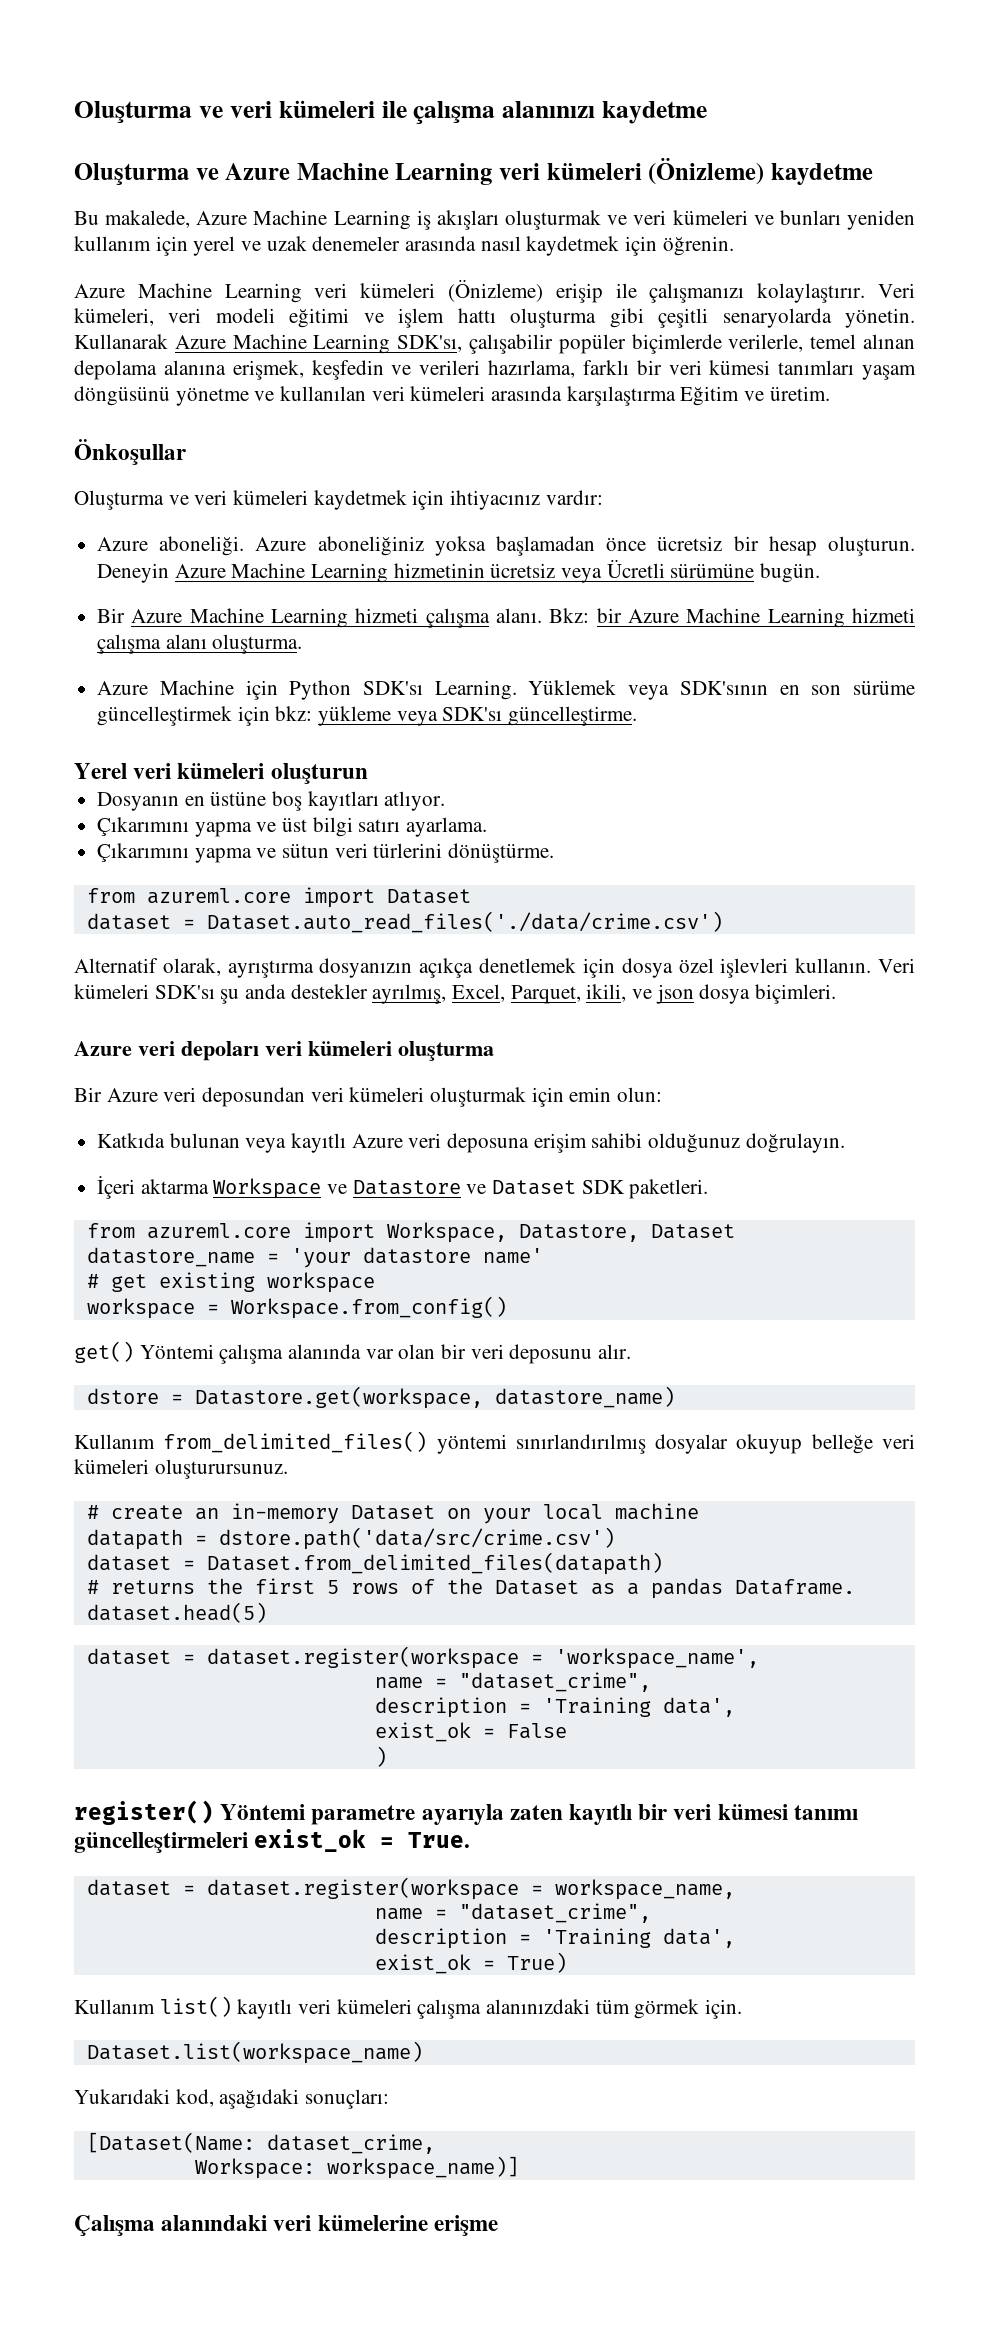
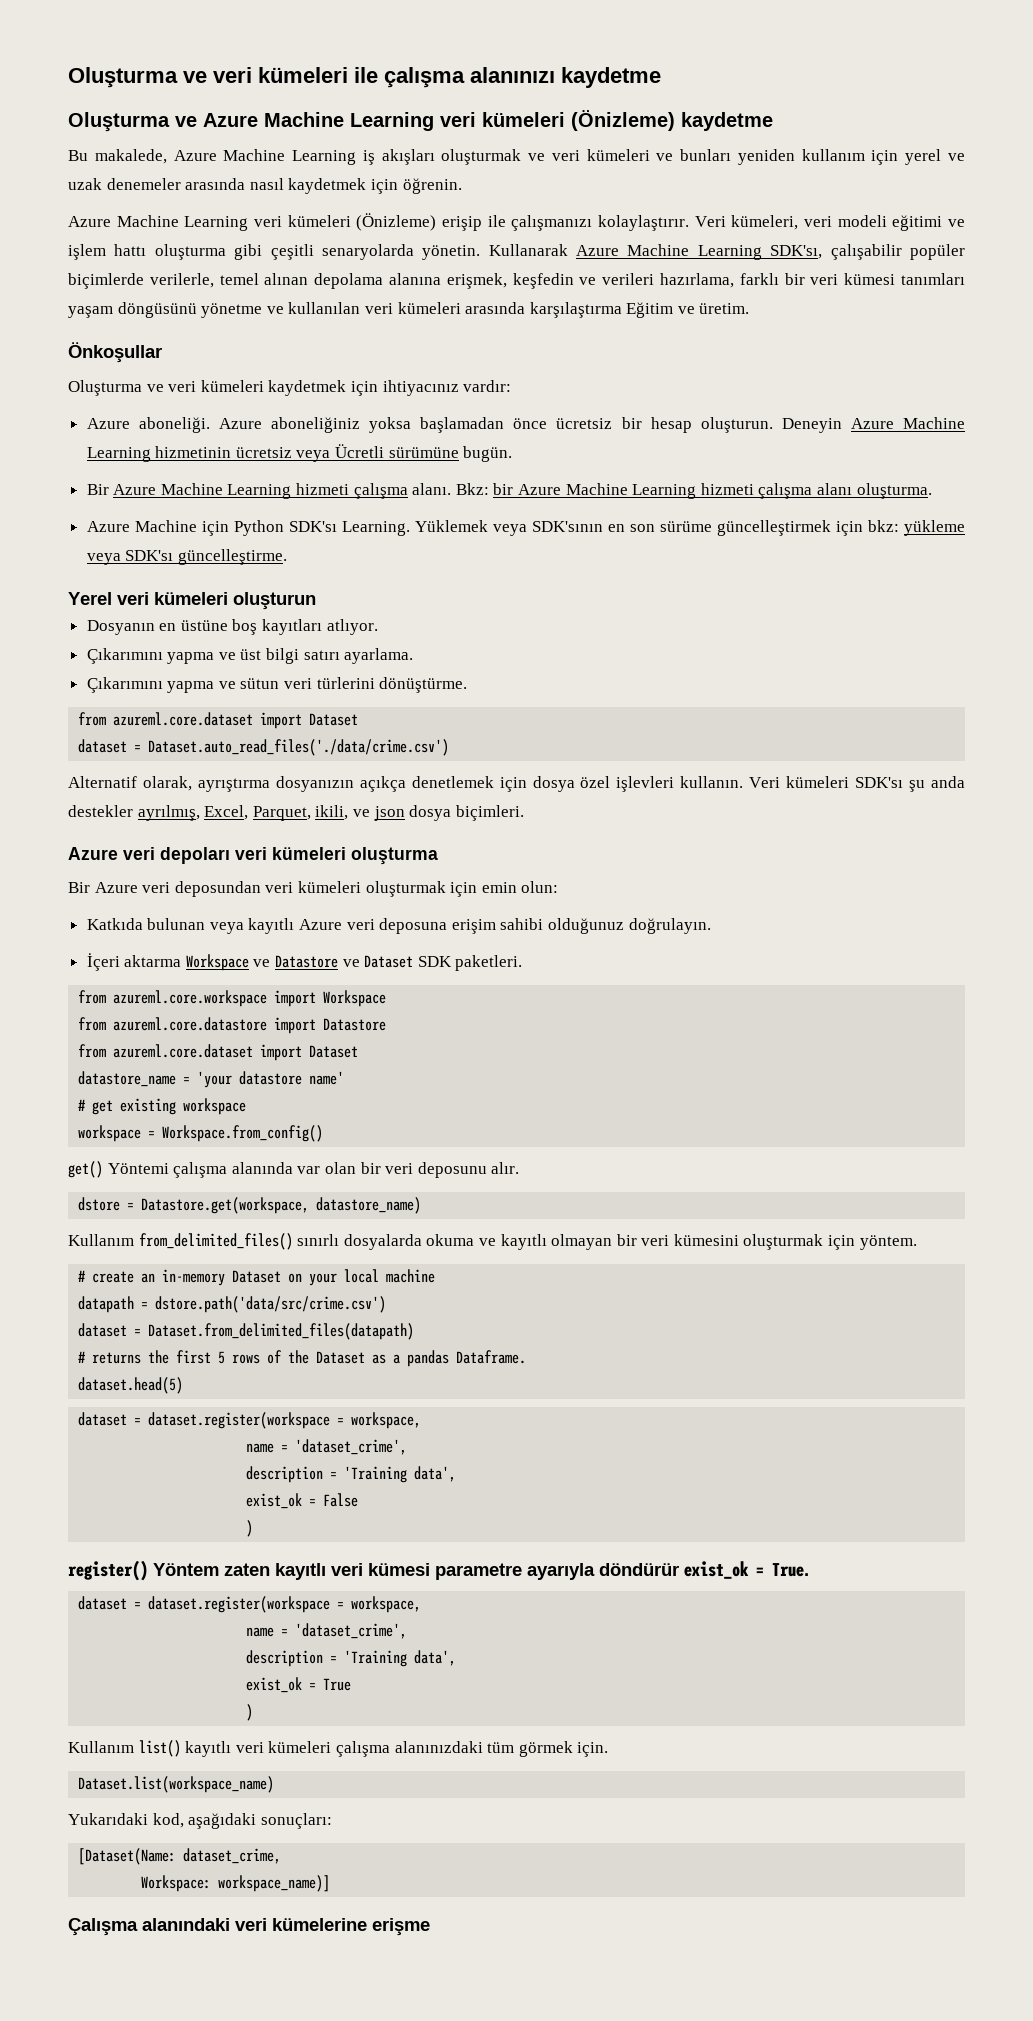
[146,888,291,904] azureml.core -> [113,712,254,726] azureml.core.dataset
[146,1222,639,1243] azureml.core import Workspace, Datastore, -> [113,990,387,1007] [78,1017,387,1034] [78,1044,303,1061] azureml.core.workspace import Workspace // from azureml.core.datastore import Datastore // from azureml.core.dataset import
[436,1434,915,1454] [74,1459,288,1479] yöntemi sınırlandırılmış dosyalar okuyup belleğe veri kümeleri oluşturursunuz. -> [297,1234,917,1250] sınırlı dosyalarda okuma ve kayıtlı olmayan bir veri kümesini oluşturmak için yöntem.
[554,1648,759,1669] [374,1672,651,1692] 'workspace_name', // name = "dataset_crime", -> [351,1412,422,1429] [246,1439,408,1455] workspace, // name = 'dataset_crime',
[220,1804,858,1825] [74,1832,248,1853] Yöntemi parametre ayarıyla zaten kayıtlı bir veri kümesi tanımı güncelleştirmeleri -> [153,1563,679,1580] Yöntem zaten kayıtlı veri kümesi parametre ayarıyla döndürür
[554,1879,735,1900] [374,1903,651,1923] [374,1928,735,1949] [374,1952,567,1974] workspace_name, // name = "dataset_crime", // description = 'Training data', // exist_ok = True) -> [351,1596,422,1613] [246,1623,408,1639] [246,1650,457,1667] [246,1677,352,1693] [246,1704,254,1721] workspace, // name = 'dataset_crime', // description = 'Training data', // exist_ok = True // )

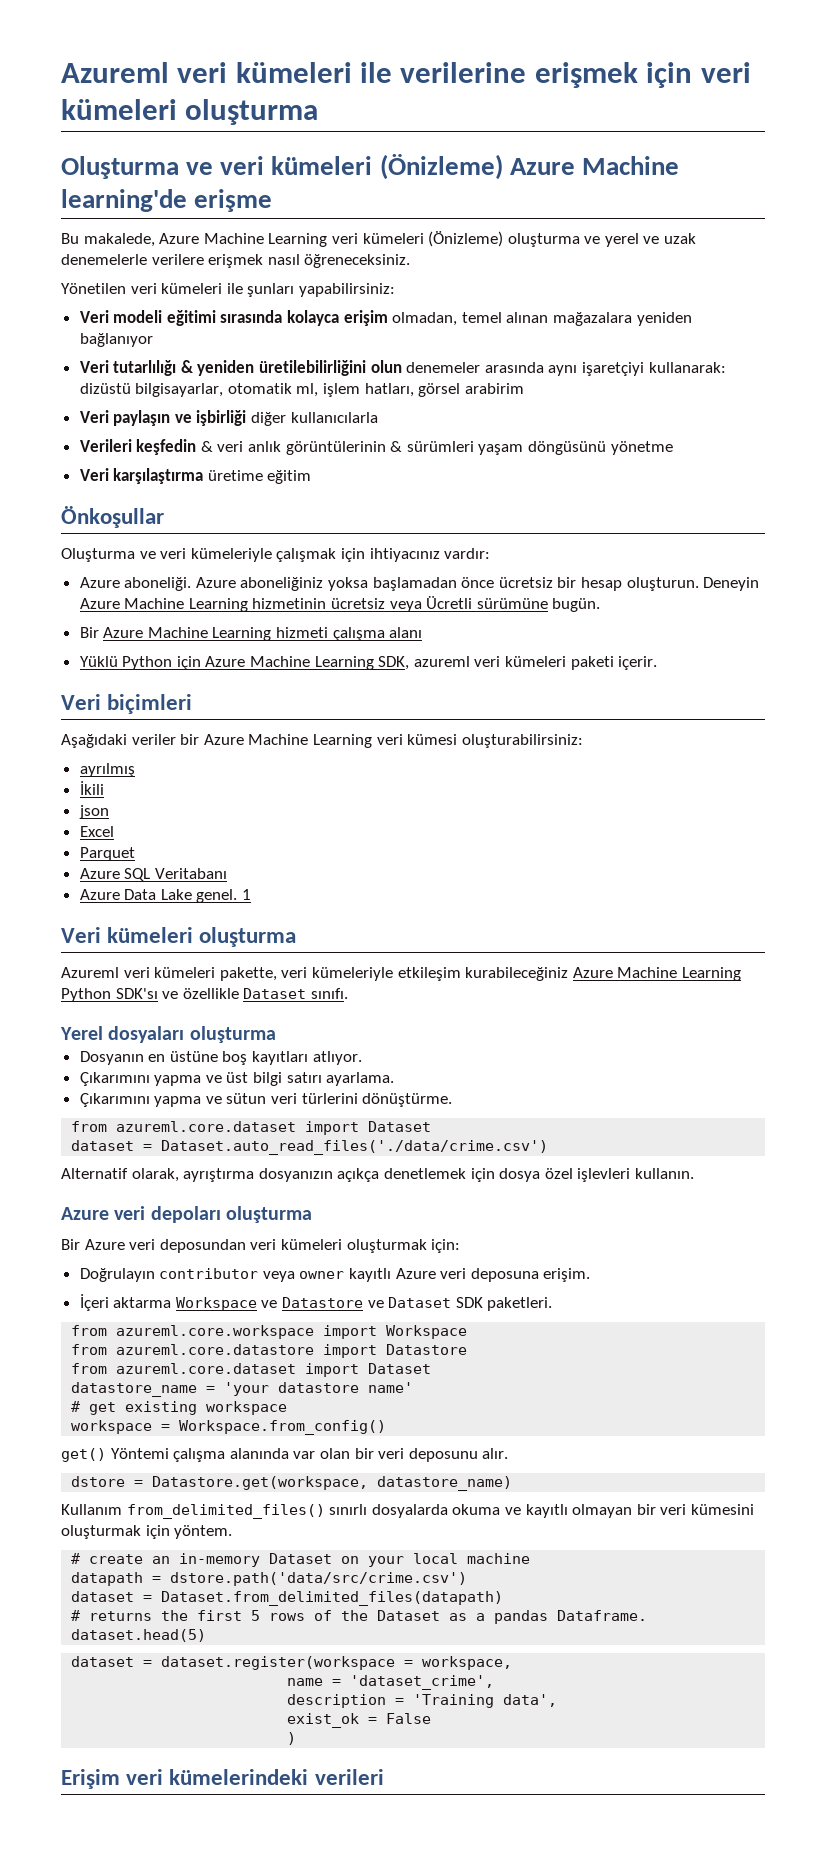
[68,67,661,88] [68,110,773,132] [68,149,965,165] [68,178,462,194] [68,213,965,231] [68,244,965,260] [68,273,965,289] [68,302,750,318] Oluşturma ve veri kümeleri ile çalışma alanınızı kaydetme // Oluşturma ve Azure Machine Learning veri kümeleri (Önizleme) kaydetme // Bu makalede, Azure Machine Learning iş akışları oluşturmak ve veri kümeleri ve bunları yeniden kullanım için yerel ve uzak denemeler arasında nasıl kaydetmek için öğrenin. // Azure Machine Learning veri kümeleri (Önizleme) erişip ile çalışmanızı kolaylaştırır. Veri kümeleri, veri modeli eğitimi ve işlem hattı oluşturma gibi çeşitli senaryolarda yönetin. Kullanarak Azure Machine Learning SDK'sı, çalışabilir popüler biçimlerde verilerle, temel alınan depolama alanına erişmek, keşfedin ve verileri hazırlama, farklı bir veri kümesi tanımları yaşam döngüsünü yönetme ve kullanılan veri kümeleri arasında karşılaştırma Eğitim ve üretim. -> [61,62,751,88] [61,99,319,125] [61,154,679,180] [61,189,273,212] [61,231,697,247] [61,254,411,268] [61,283,395,297] [79,310,692,326] [79,333,153,347] [79,360,726,376] [79,383,524,397] [79,410,378,426] [79,439,673,455] [79,468,312,484] Azureml veri kümeleri ile verilerine erişmek için veri kümeleri oluşturma // Oluşturma ve veri kümeleri (Önizleme) Azure Machine learning'de erişme // Bu makalede, Azure Machine Learning veri kümeleri (Önizleme) oluşturma ve yerel ve uzak denemelerle verilere erişmek nasıl öğreneceksiniz. // Yönetilen veri kümeleri ile şunları yapabilirsiniz: // Veri modeli eğitimi sırasında kolayca erişim olmadan, temel alınan mağazalara yeniden bağlanıyor // Veri tutarlılığı & yeniden üretilebilirliğini olun denemeler arasında aynı işaretçiyi kullanarak: dizüstü bilgisayarlar, otomatik ml, işlem hatları, görsel arabirim // Veri paylaşın ve işbirliği diğer kullanıcılarla // Verileri keşfedin & veri anlık görüntülerinin & sürümleri yaşam döngüsünü yönetme // Veri karşılaştırma üretime eğitim
[200,380,347,396] kümeleri kaydetmek -> [190,548,337,562] kümeleriyle çalışmak
[412,483,932,499] [86,520,965,536] [86,549,287,565] [68,592,316,610] alanı. Bkz: bir Azure Machine Learning hizmeti çalışma alanı oluşturma. // Azure Machine için Python SDK'sı Learning. Yüklemek veya SDK'sının en son sürüme güncelleştirmek için bkz: yükleme veya SDK'sı güncelleştirme. // Yerel veri kümeleri oluşturun -> [389,627,423,638] [79,656,658,670] [61,694,193,714] [61,734,583,748] [79,763,135,777] [79,781,104,795] [78,805,109,819] [79,826,114,837] [79,847,135,861] [79,868,227,881] [79,889,252,903] [61,927,297,947] [61,967,741,981] [61,988,348,1002] [60,1026,276,1043] alanı // Yüklü Python için Azure Machine Learning SDK, azureml veri kümeleri paketi içerir. // Veri biçimleri // Aşağıdaki veriler bir Azure Machine Learning veri kümesi oluşturabilirsiniz: // ayrılmış // İkili // json // Excel // Parquet // Azure SQL Veritabanı // Azure Data Lake genel. 1 // Veri kümeleri oluşturma // Azureml veri kümeleri pakette, veri kümeleriyle etkileşim kurabileceğiniz Azure Machine Learning Python SDK'sı ve özellikle Dataset sınıfı. // Yerel dosyaları oluşturma
[749,776,965,792] [68,805,524,821] Veri kümeleri SDK'sı şu anda destekler ayrılmış, Excel, Parquet, ikili, ve json dosya biçimleri. -> (694, 1173) none
[235,847,346,860] veri kümeleri -> (221, 1214) none
[450,881,559,897] [86,918,711,934] için emin olun: // Katkıda bulunan veya kayıtlı Azure veri deposuna erişim sahibi olduğunuz doğrulayın. -> [431,1239,461,1253] [79,1268,591,1282] için: // Doğrulayın contributor veya owner kayıtlı Azure veri deposuna erişim.
[68,1560,809,1581] [78,1596,422,1613] [246,1623,408,1639] [246,1650,457,1667] [246,1677,352,1693] [246,1704,254,1721] [68,1740,609,1757] [78,1776,275,1793] [68,1813,332,1829] [78,1848,282,1865] [141,1875,331,1892] [68,1918,430,1936] register() Yöntem zaten kayıtlı veri kümesi parametre ayarıyla döndürür exist_ok = True. // dataset = dataset.register(workspace = workspace, // name = 'dataset_crime', // description = 'Training data', // exist_ok = True // ) // Kullanım list() kayıtlı veri kümeleri çalışma alanınızdaki tüm görmek için. // Dataset.list(workspace_name) // Yukarıdaki kod, aşağıdaki sonuçları: // [Dataset(Name: dataset_crime, // Workspace: workspace_name)] // Çalışma alanındaki veri kümelerine erişme -> [61,1769,384,1789] Erişim veri kümelerindeki verileri

